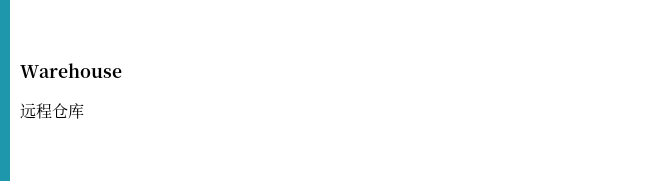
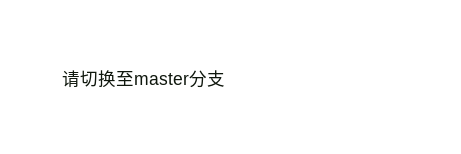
[20,63,122,78] [20,103,84,119] Warehouse // 远程仓库 -> [62,70,225,88] 请切换至master分支

